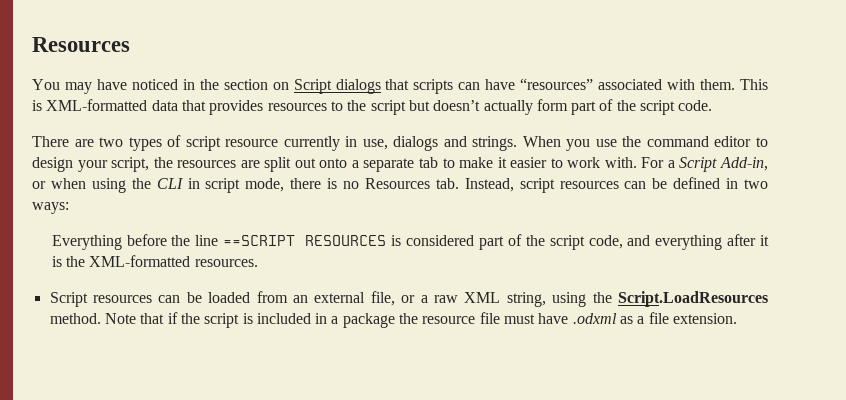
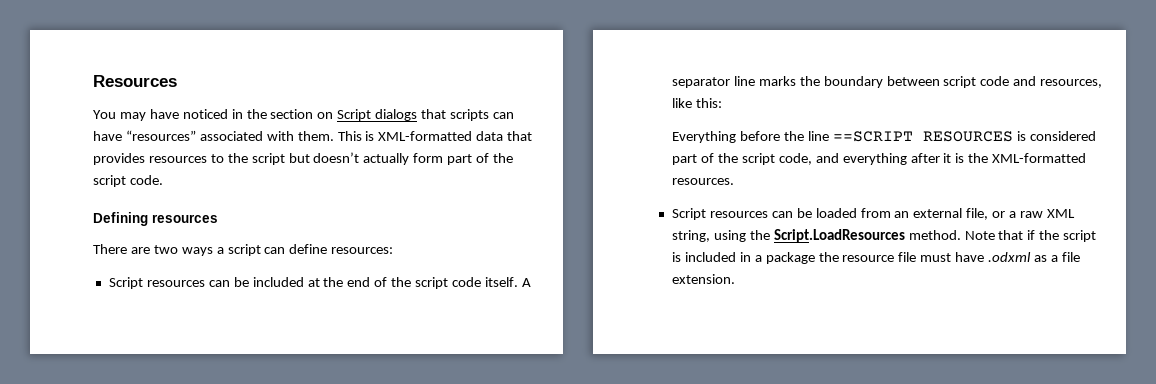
(713, 105) none -> [93,212,218,226] // Defining resources
[128,135,768,151] [32,157,768,172] [32,177,768,193] [32,202,69,214] types of script resource currently in use, dialogs and strings. When you use the command editor to design your script, the resources are split out onto a separate tab to make it easier to work with. For a Script Add-in, or when using the CLI in script mode, there is no Resources tab. Instead, script resources can be defined in two ways: -> [181,244,394,256] [108,277,531,289] [671,76,1103,88] [671,98,722,108] ways a script can define resources: // Script resources can be included at the end of the script code itself. A separator line marks the boundary between script code and resources, like this:

